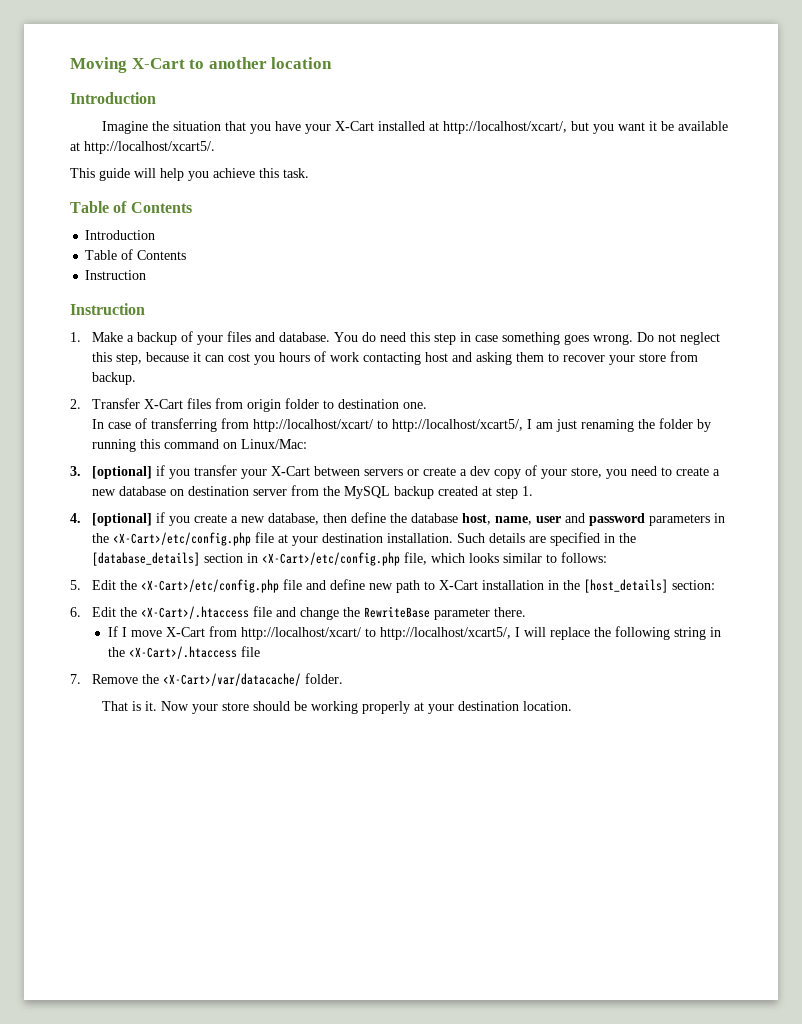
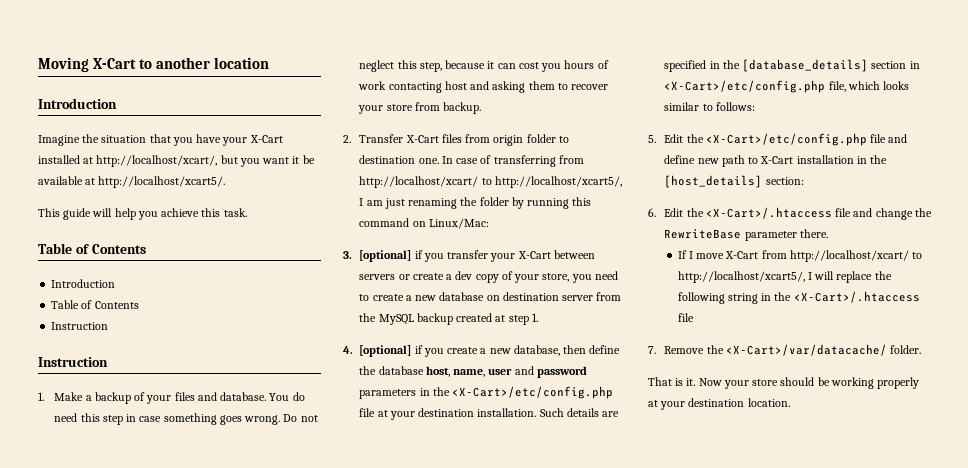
(428, 405) // -> (439, 161) none

